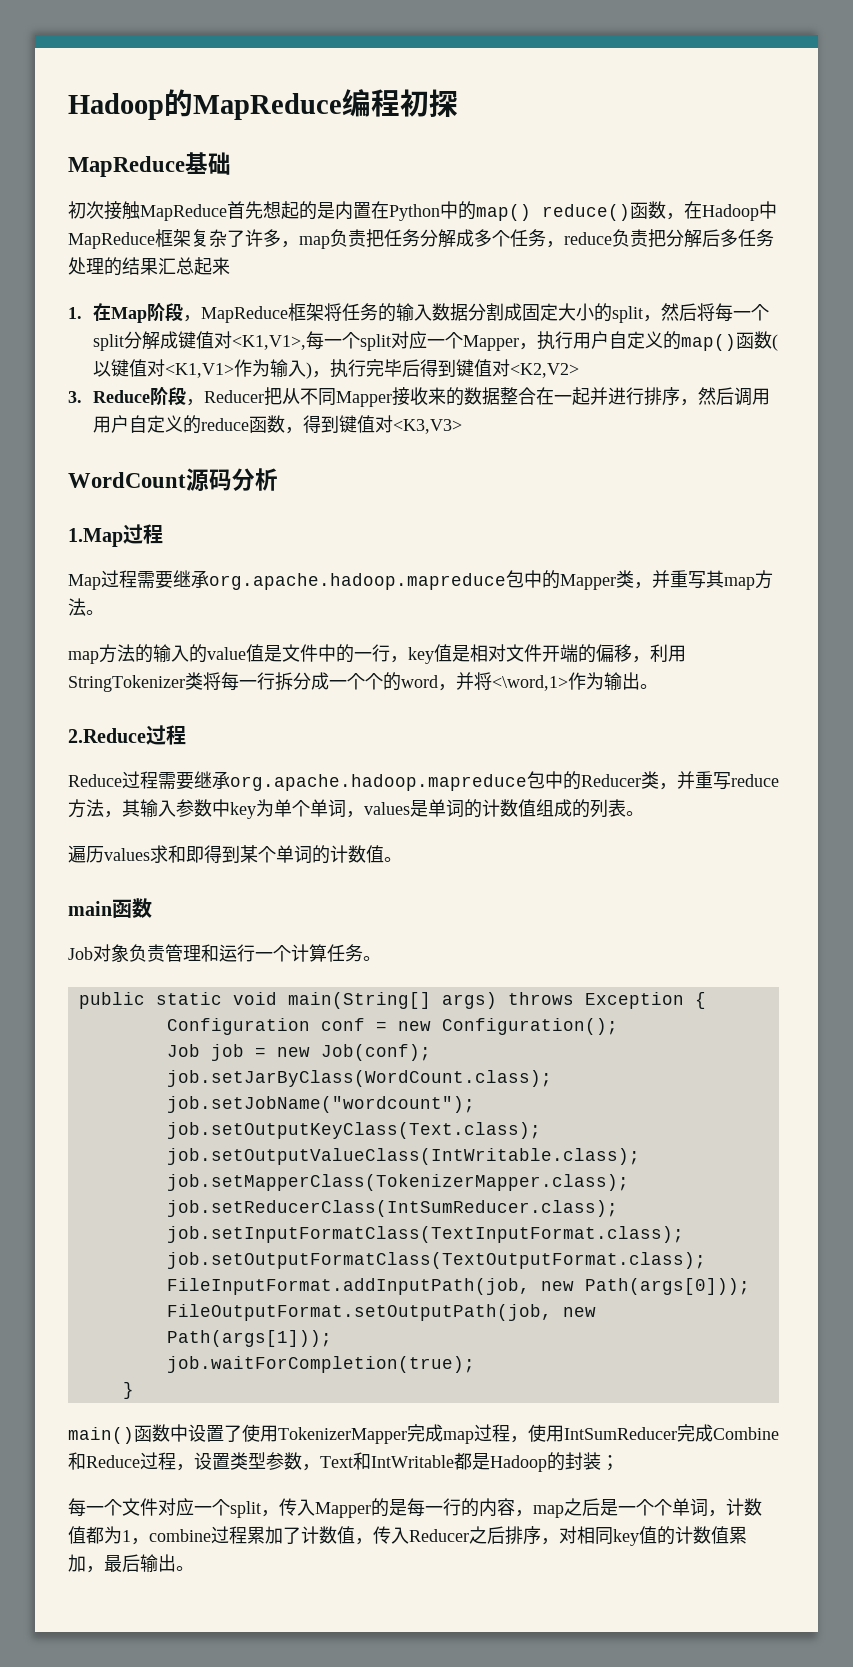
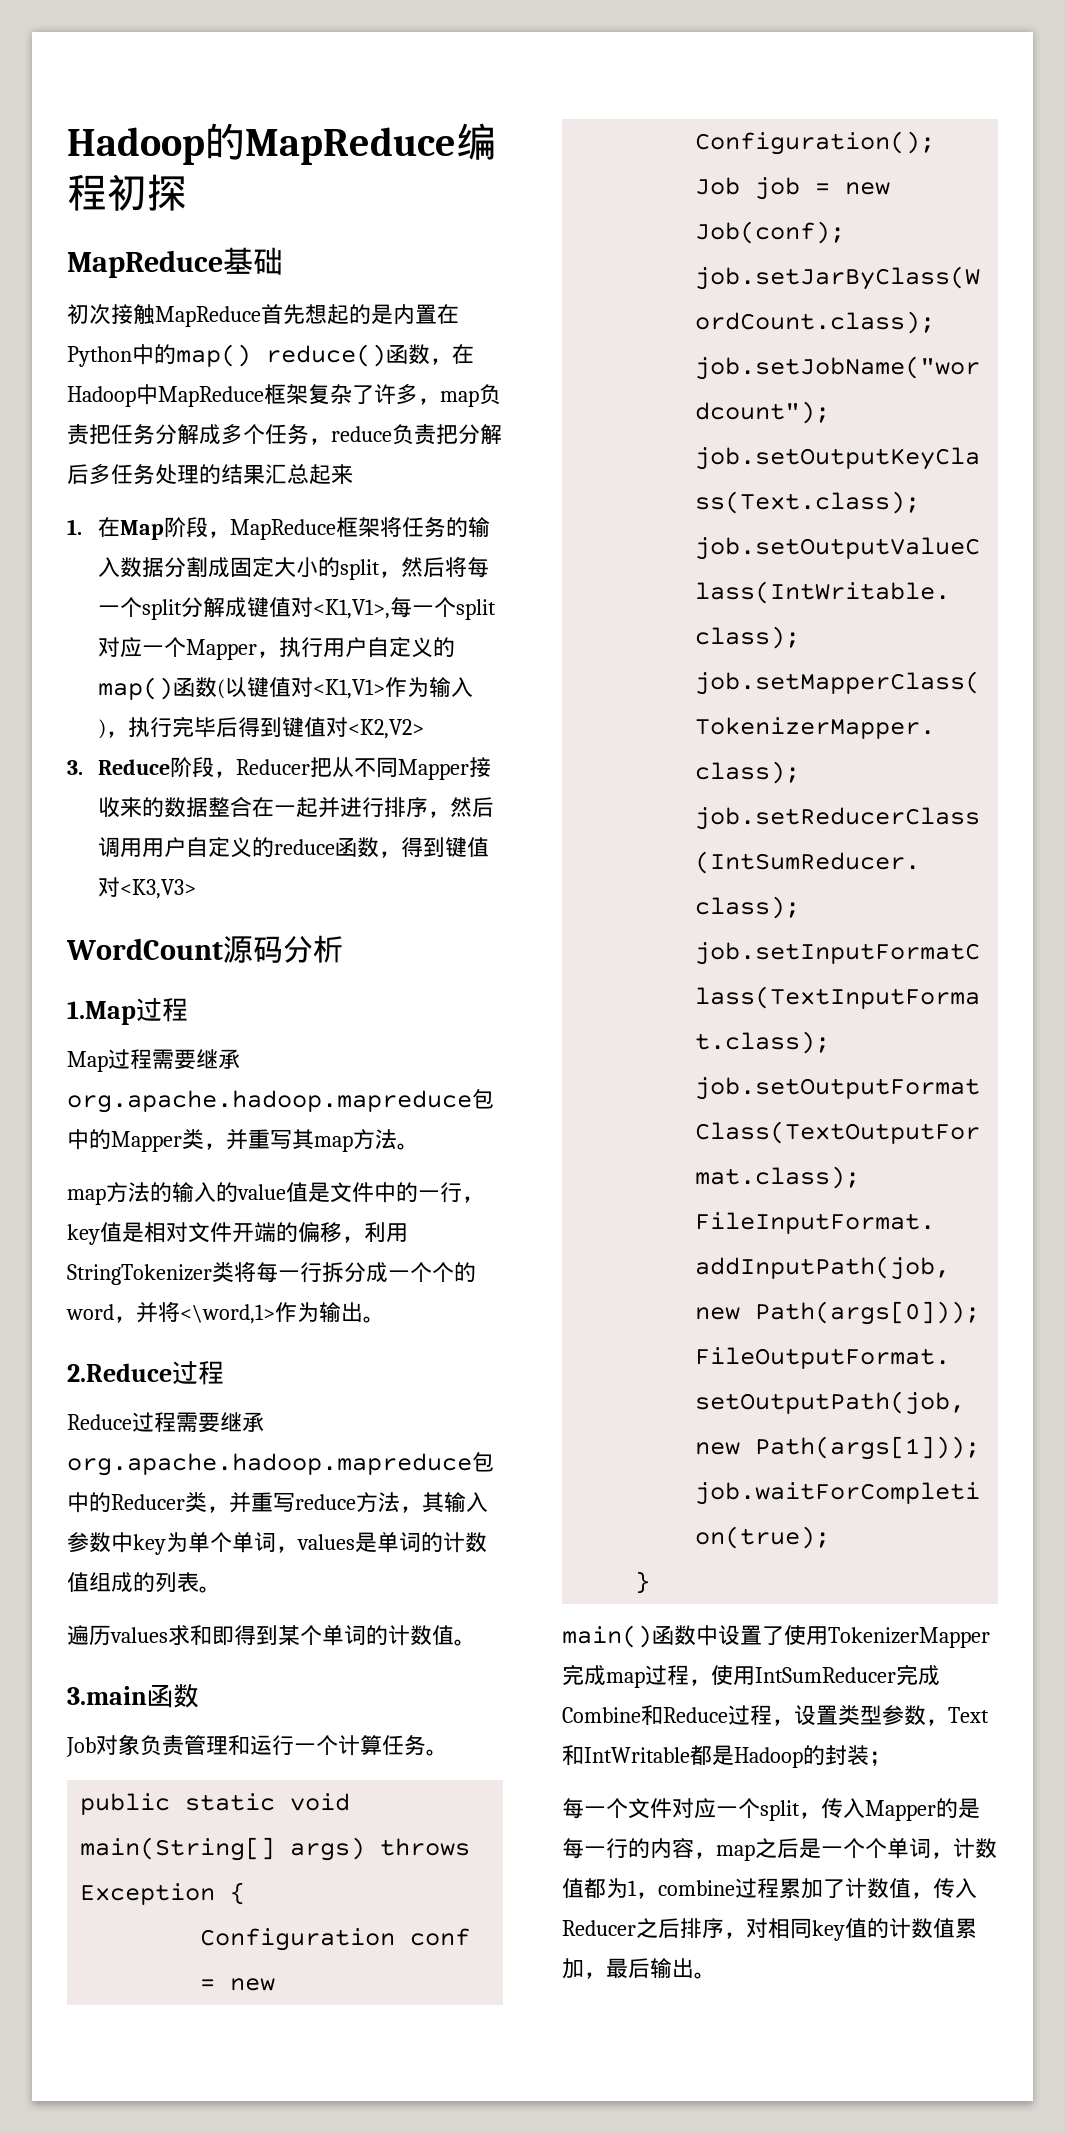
[68,901,112,916] main -> [67,1686,147,1705] 3.main

